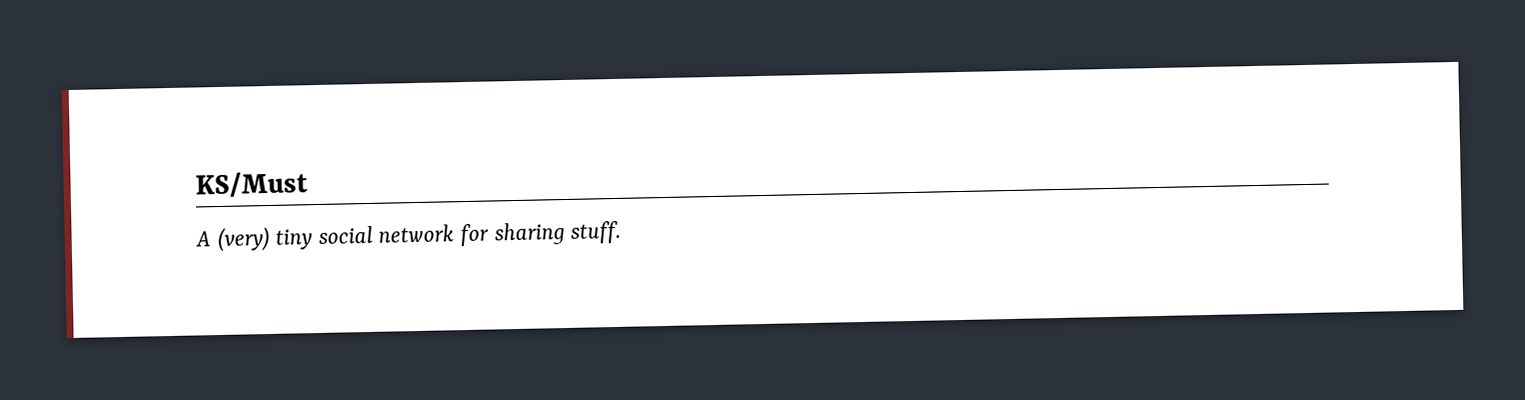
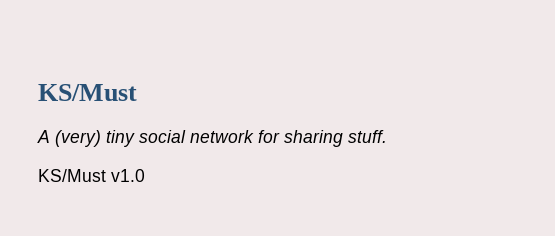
(622, 232) none -> [38,169,145,182] // KS/Must v1.0

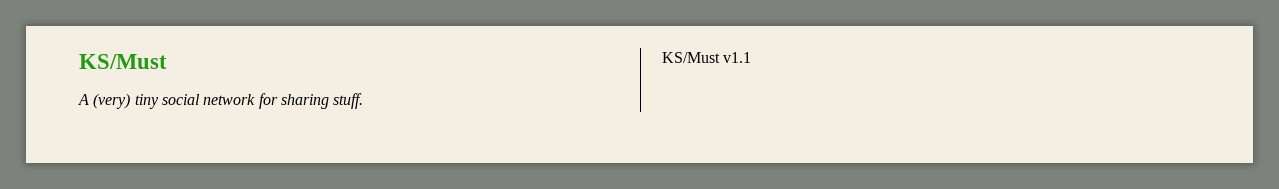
[111,169,145,182] v1.0 -> [723,52,752,63] v1.1

